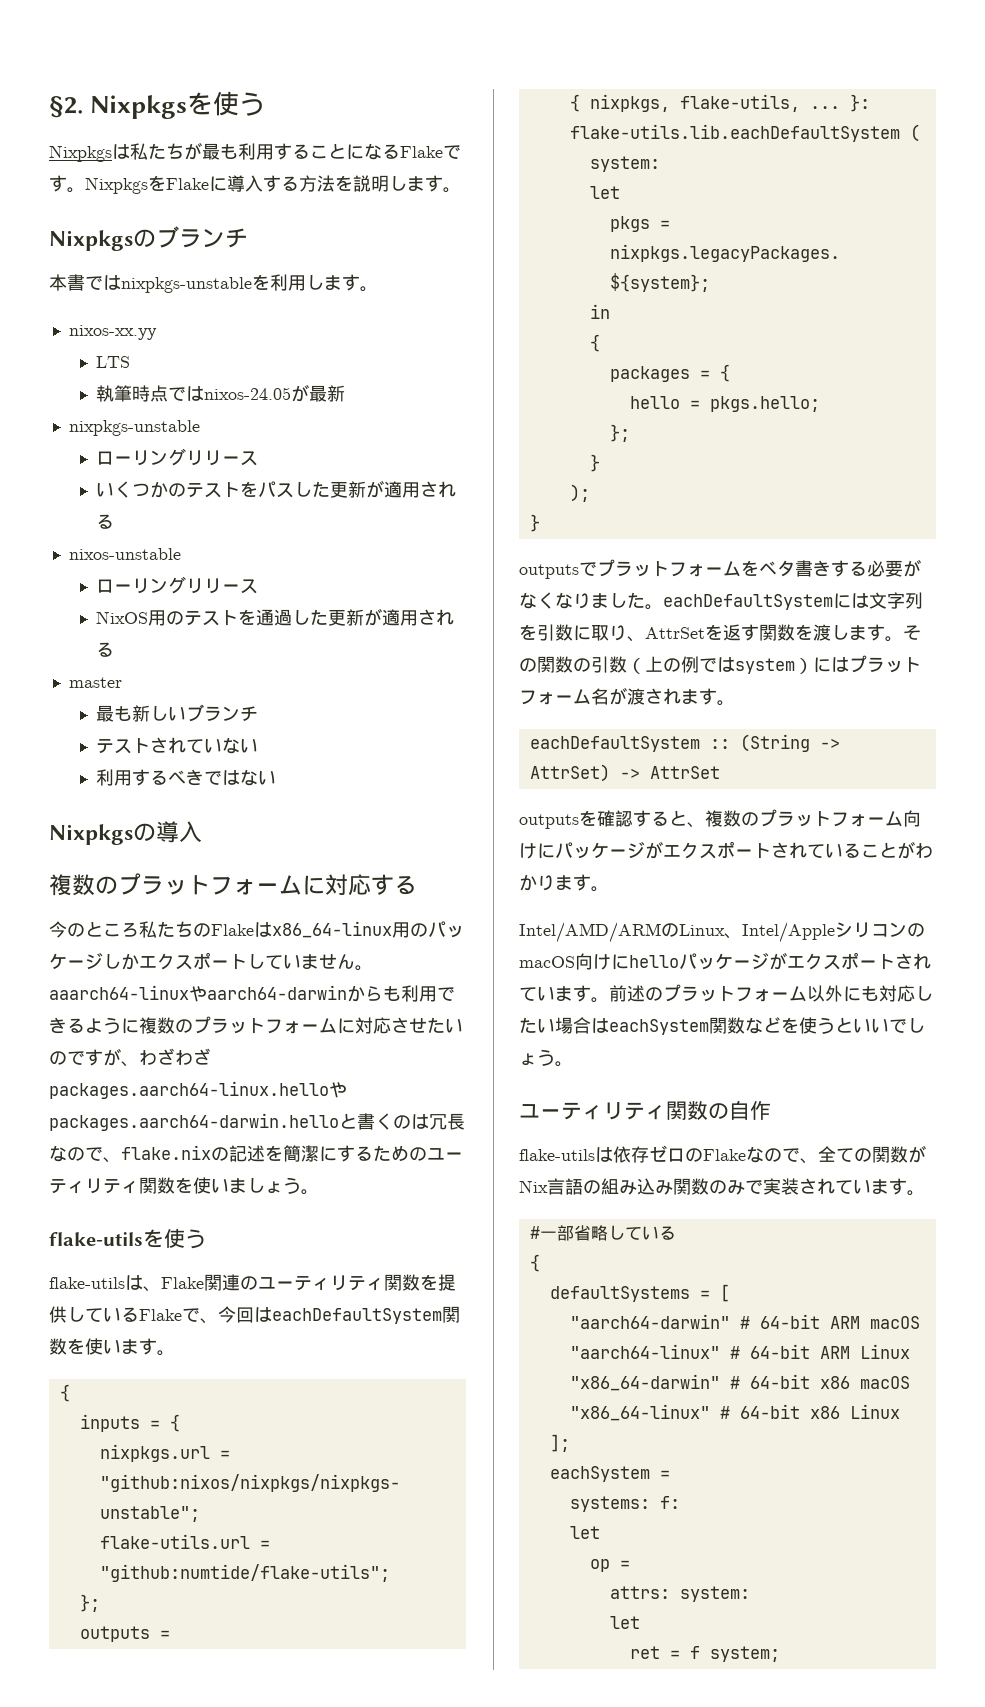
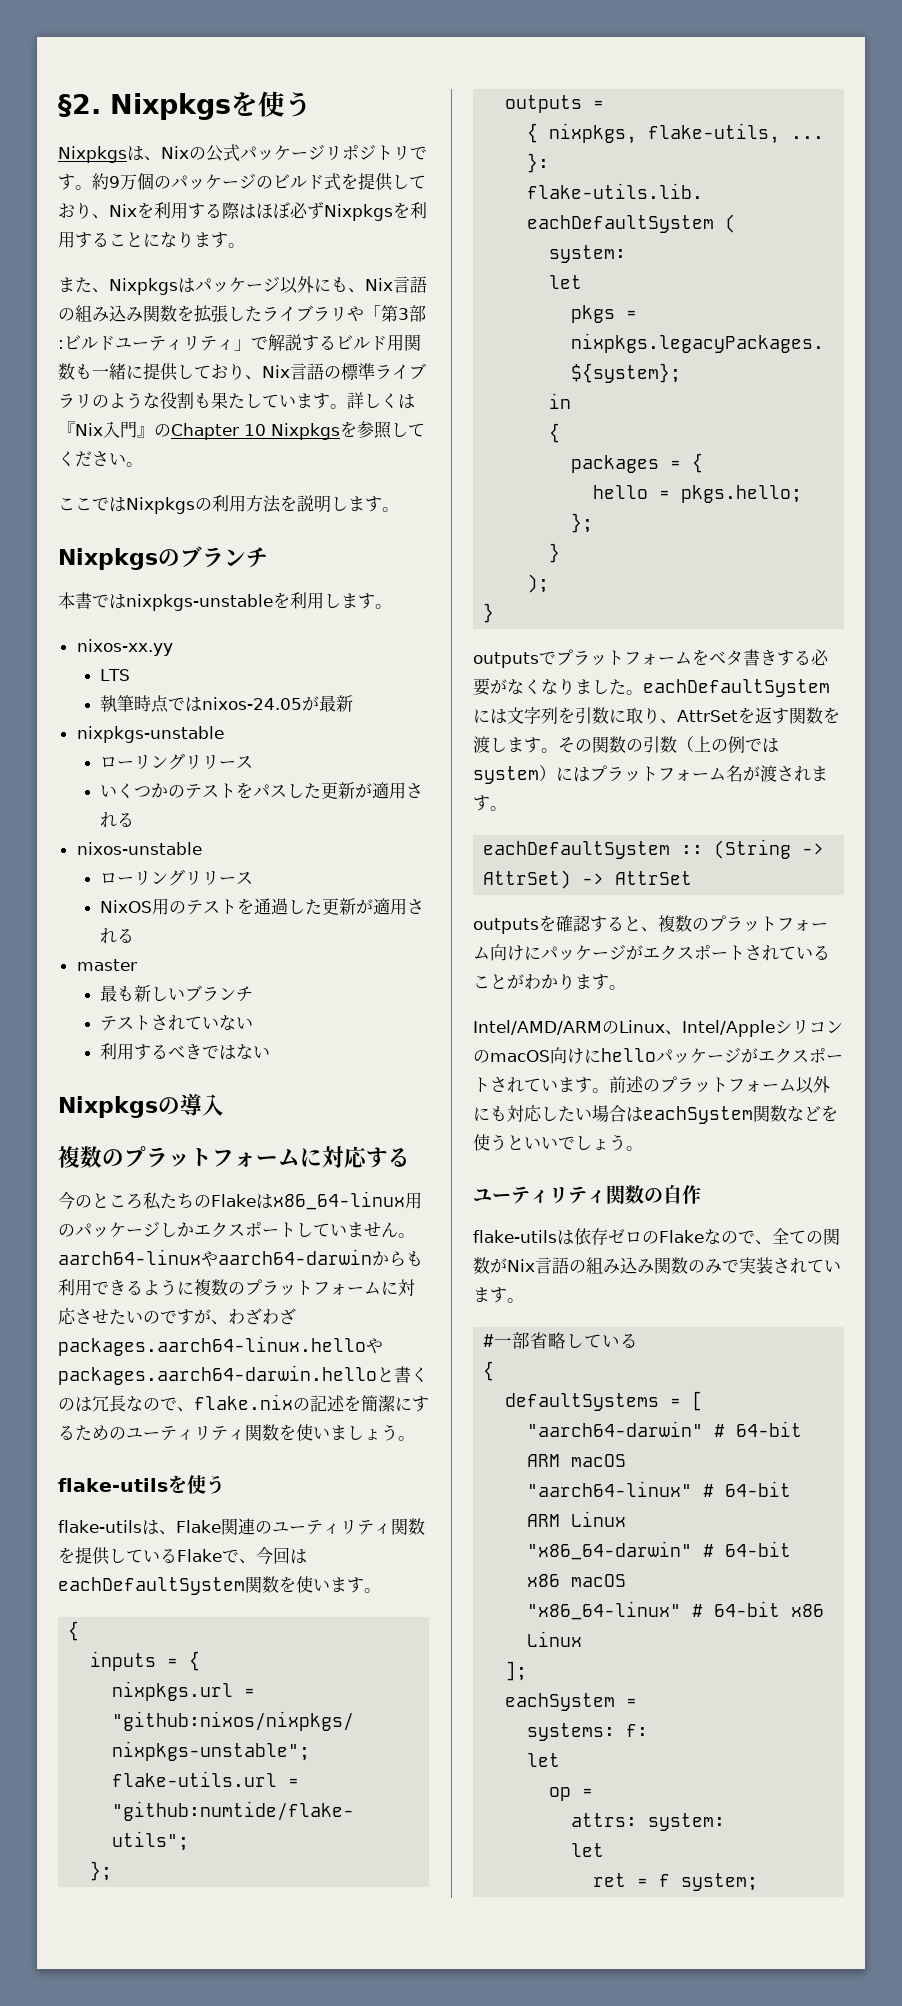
[130,142,238,160] 私たちが最も -> [144,144,427,162] [58,173,426,191] [58,202,410,221] 、Nixの公式パッケージリポジトリです。約9万個のパッケージのビルド式を提供しており、Nixを利用する際はほぼ必ずNixpkgsを
[382,144,461,159] [49,175,299,194] るFlakeです。NixpkgsをFlakeに導入する -> [177,231,245,248] [58,276,427,295] [58,305,426,323] [58,334,421,351] [58,363,426,381] [58,392,415,409] [58,421,425,440] [58,451,143,467] [58,495,246,514] ります。 // また、Nixpkgsはパッケージ以外にも、Nix言語の組み込み関数を拡張したライブラリや「第3部:ビルドユーティリティ」で解説するビルド用関数も一緒に提供しており、Nix言語の標準ライブラリのような役割も果たしています。詳しくは『Nix入門』のChapter 10 Nixpkgsを参照してください。 // ここではNixpkgsの利用
[49,985,189,1000] aaarch64-linux -> [58,1249,201,1265] aarch64-linux

